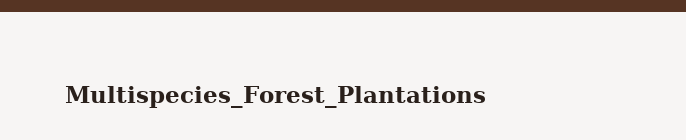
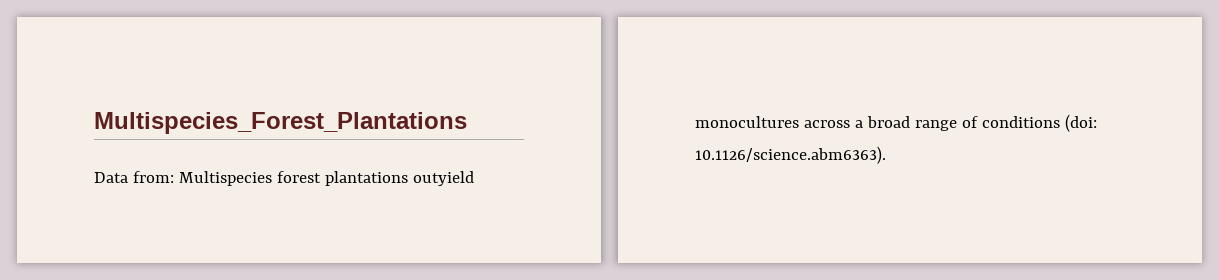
(486, 97) none -> [94,171,474,186] [695,114,1097,132] [695,146,886,164] // Data from: Multispecies forest plantations outyield monocultures across a broad range of conditions (doi: 10.1126/science.abm6363).

